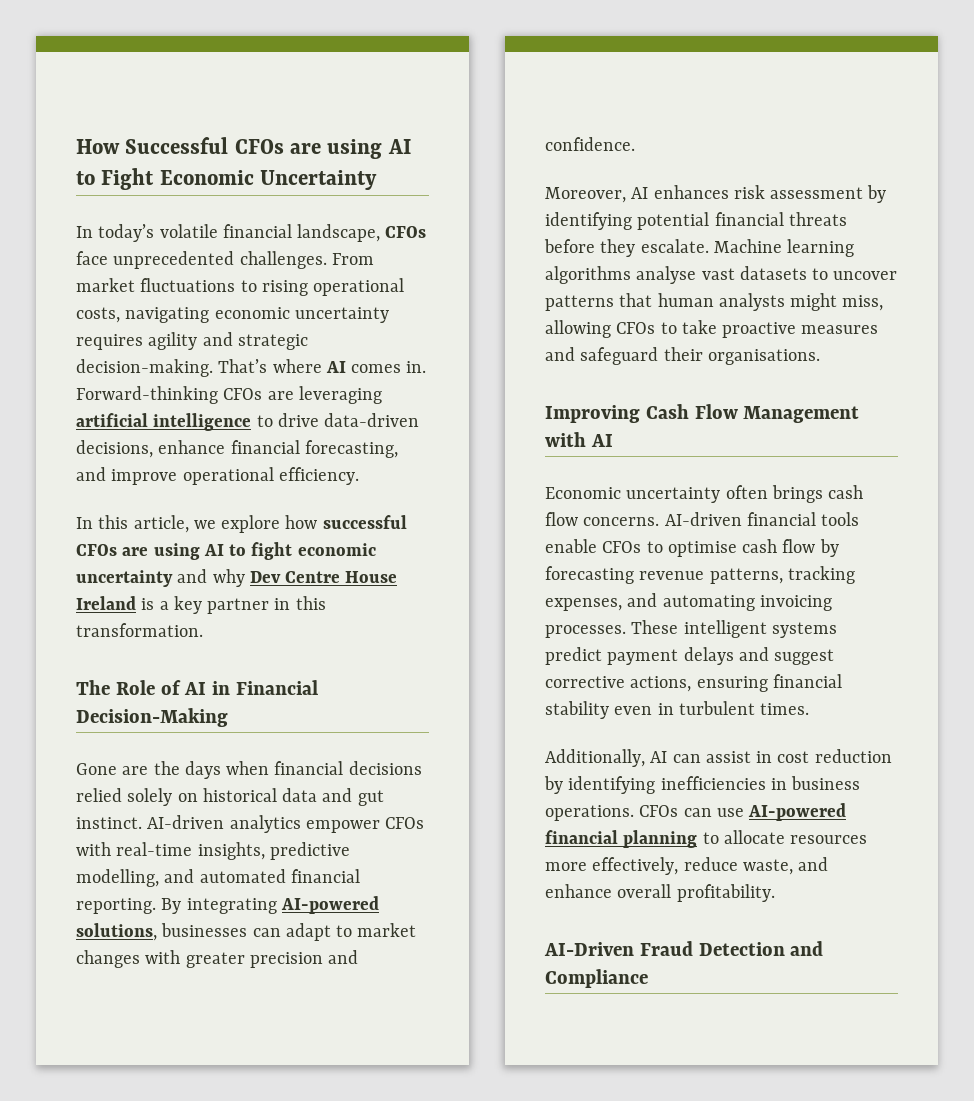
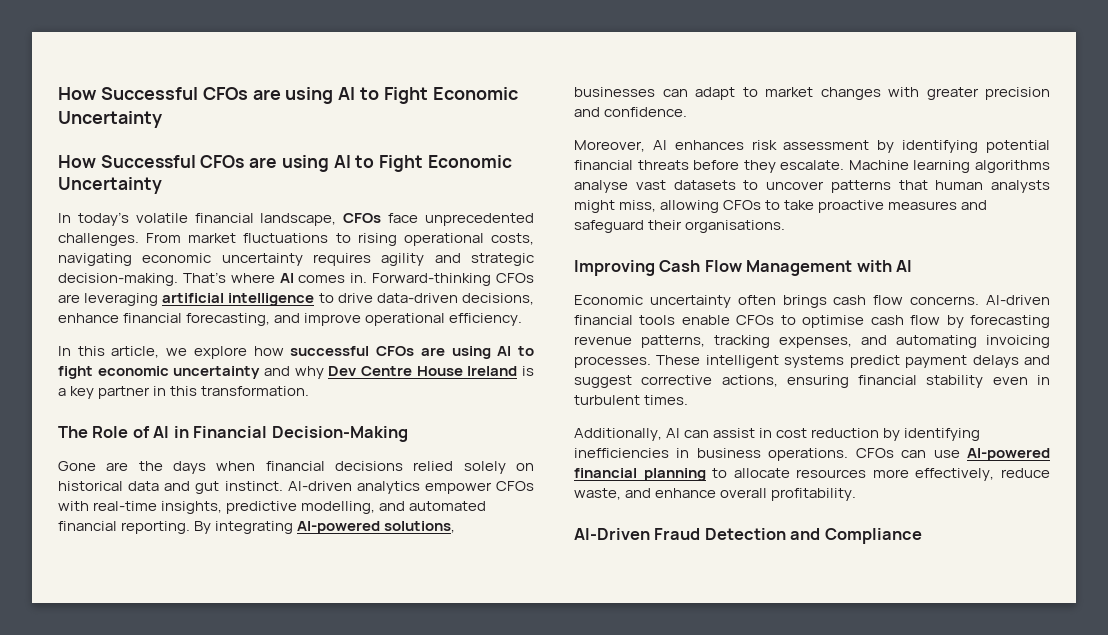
(378, 180) none -> [58,155,512,172] [58,177,162,194] // How Successful CFOs are using AI to Fight Economic Uncertainty

